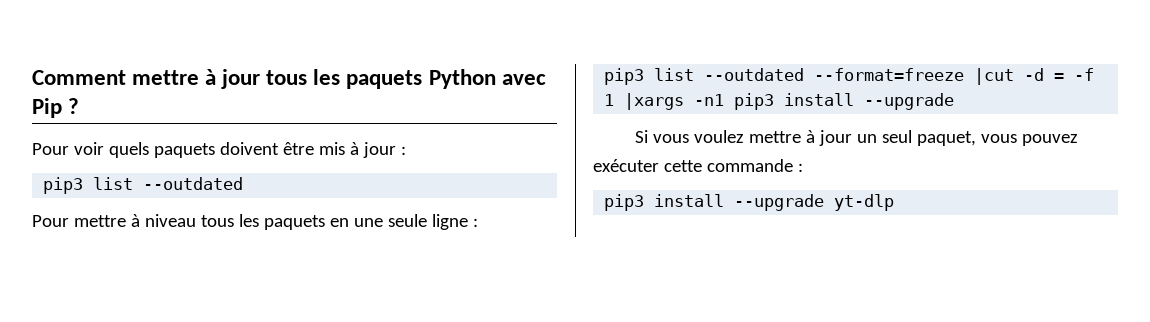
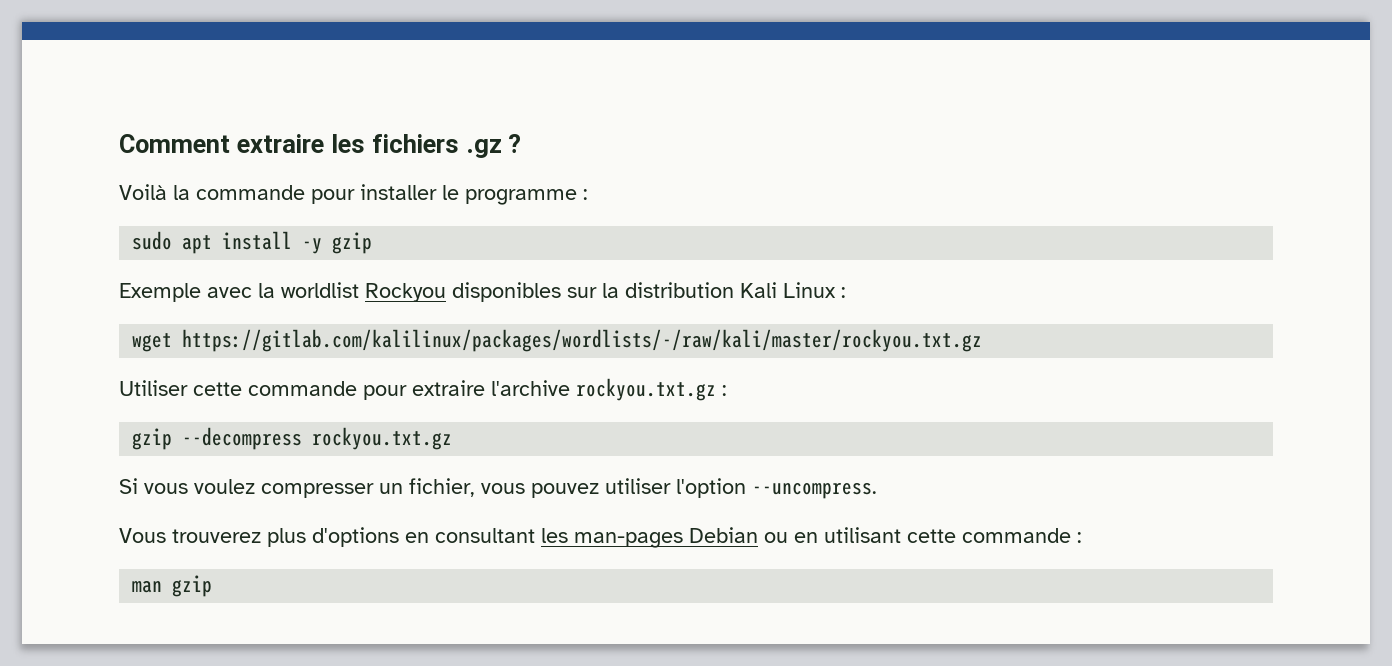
[132,69,546,89] [32,98,80,118] [32,142,406,158] [43,177,244,194] [32,214,478,230] [604,68,1095,85] [604,93,955,110] [634,130,1078,146] [593,159,659,172] mettre à jour tous les paquets Python avec Pip ? // Pour voir quels paquets doivent être mis à jour : // pip3 list --outdated // Pour mettre à niveau tous les paquets en une seule ligne : // pip3 list --outdated --format=freeze |cut -d = -f 1 |xargs -n1 pip3 install --upgrade // Si vous voulez mettre à jour un seul paquet, vous pouvez exécuter -> [236,134,522,158] [119,184,588,205] [132,231,373,254] [119,282,846,302] [132,329,983,352] [119,378,727,401] [132,427,453,450] [119,478,877,499] [119,527,901,548] extraire les fichiers .gz ? // Voilà la commande pour installer le programme : // sudo apt install -y gzip // Exemple avec la worldlist Rockyou disponibles sur la distribution Kali Linux : // wget https://gitlab.com/kalilinux/packages/wordlists/-/raw/kali/master/rockyou.txt.gz // Utiliser cette commande pour extraire l'archive rockyou.txt.gz : // gzip --decompress rockyou.txt.gz // Si vous voulez compresser un fichier, vous pouvez utiliser l'option --uncompress. // Vous trouverez plus d'options en consultant les man-pages Debian ou en utilisant
[604,194,895,211] pip3 install --upgrade yt-dlp -> [132,575,213,597] man gzip

